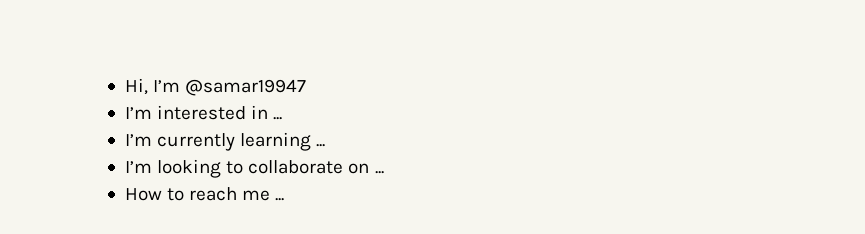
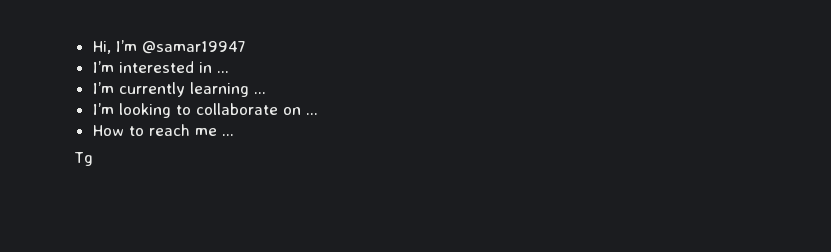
(285, 199) none -> [74,152,93,166] // Tg

